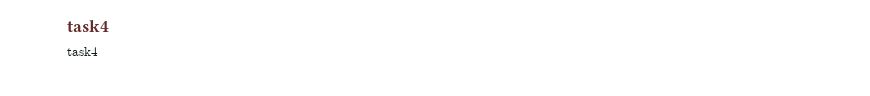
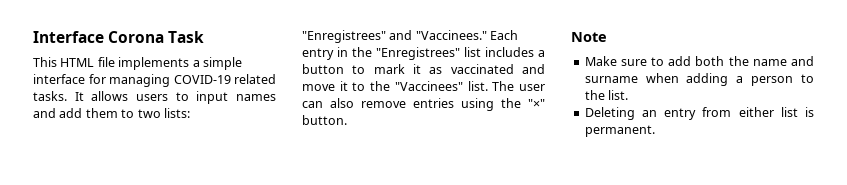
[67,20,109,32] [67,47,98,56] task4 // task4 -> [33,31,205,43] [33,57,242,70] [33,74,276,87] [33,91,276,104] [33,108,190,118] [302,30,519,43] [302,47,545,60] [302,64,545,74] [302,81,545,91] [302,98,545,111] [302,115,347,125] [571,32,607,42] [584,56,814,66] [584,73,814,86] [584,90,629,100] [584,107,814,120] [584,125,655,137] Interface Corona Task // This HTML file implements a simple interface for managing COVID-19 related tasks. It allows users to input names and add them to two lists: "Enregistrees" and "Vaccinees." Each entry in the "Enregistrees" list includes a button to mark it as vaccinated and move it to the "Vaccinees" list. The user can also remove entries using the "×" button. // Note // Make sure to add both the name and surname when adding a person to the list. // Deleting an entry from either list is permanent.

